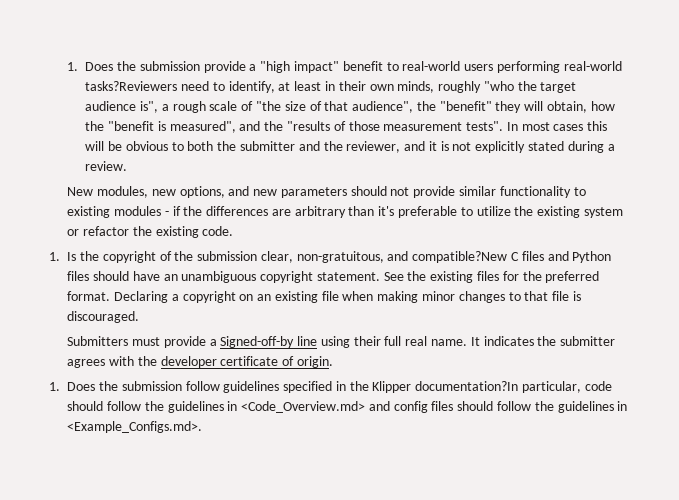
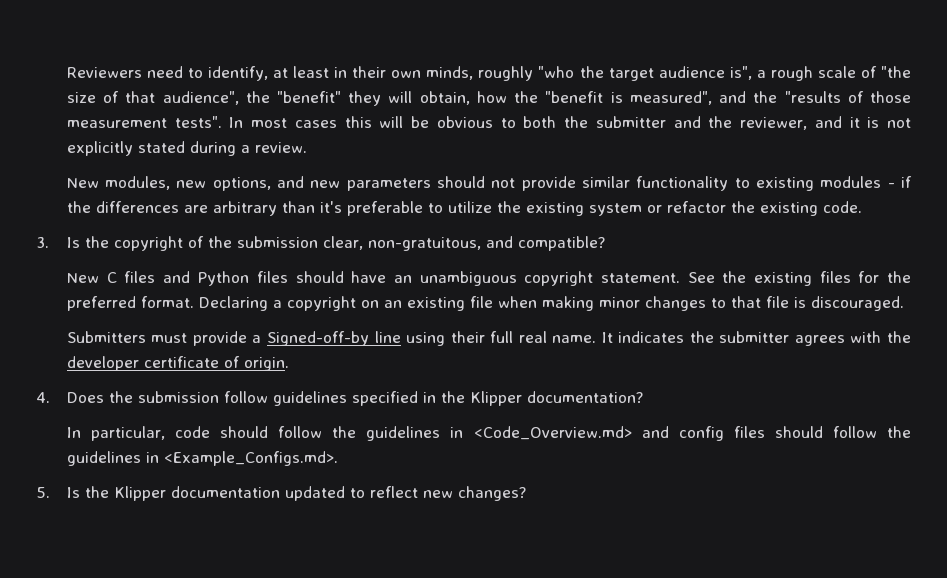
[67,61,622,73] [85,81,178,91] 1. Does the submission provide a "high impact" benefit to real-world users performing real-world tasks?Reviewers -> [66,67,142,78] Reviewers
[49,252,60,261] 1. -> [36,237,49,248] 3.
[412,251,508,263] compatible?New -> [517,236,605,251] [66,273,99,283] compatible? // New
[49,382,60,391] 1. -> [36,392,50,403] 4.
[415,381,519,391] documentation?In -> [526,391,643,403] [66,427,81,438] documentation? // In
(203, 427) none -> [36,486,526,501] // 5. Is the Klipper documentation updated to reflect new changes?

